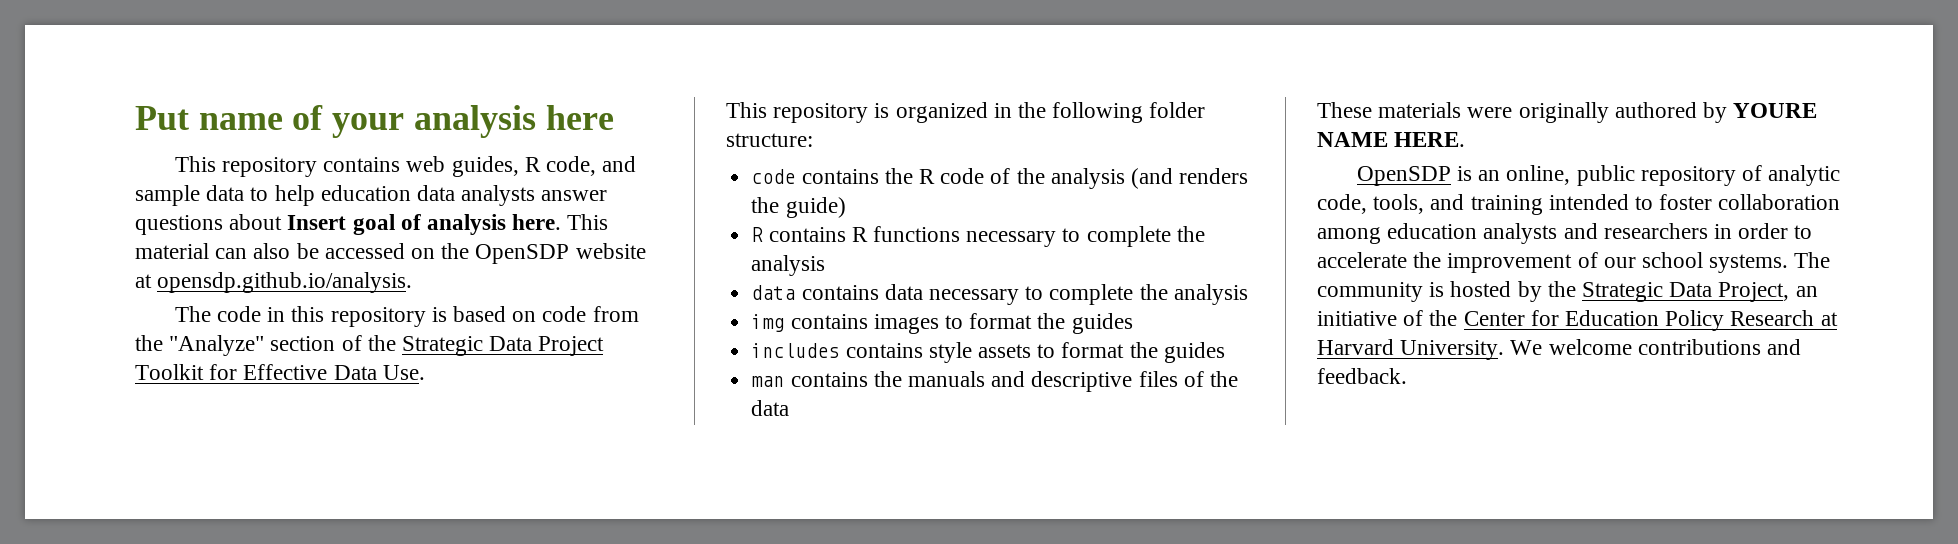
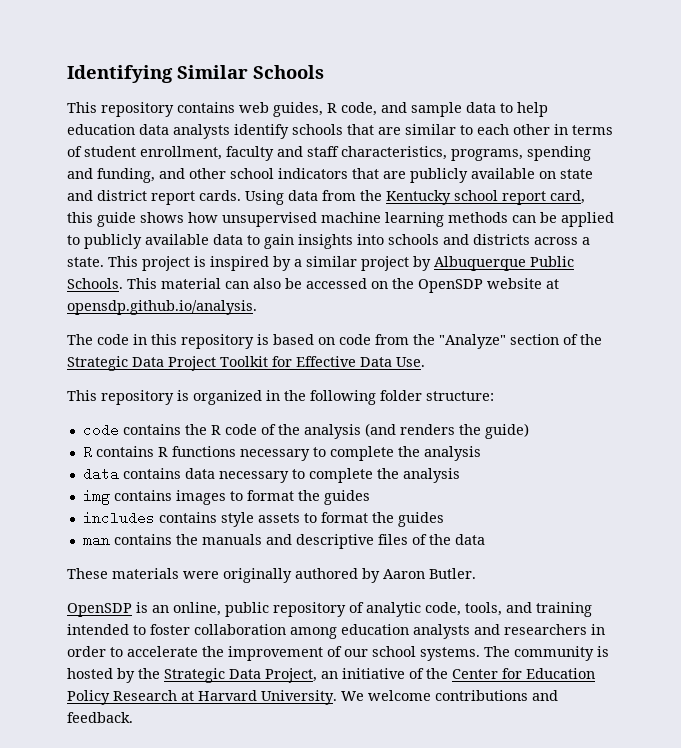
[135,105,614,138] Put name of your analysis here -> [67,65,324,83] Identifying Similar Schools
[541,190,608,201] [135,214,562,235] answer questions about Insert goal of analysis here. -> [234,124,613,139] [67,146,591,161] [67,168,593,183] [67,190,585,205] [67,212,614,227] [67,234,590,249] [67,256,574,271] [67,278,123,289] identify schools that are similar to each other in terms of student enrollment, faculty and staff characteristics, programs, spending and funding, and other school indicators that are publicly available on state and district report cards. Using data from the Kentucky school report card, this guide shows how unsupervised machine learning methods can be applied to publicly available data to gain insights into schools and districts across a state. This project is inspired by a similar project by Albuquerque Public Schools.
[1733,103,1818,118] [1317,132,1466,147] YOURE NAME HERE. -> [383,568,476,579] Aaron Butler.

